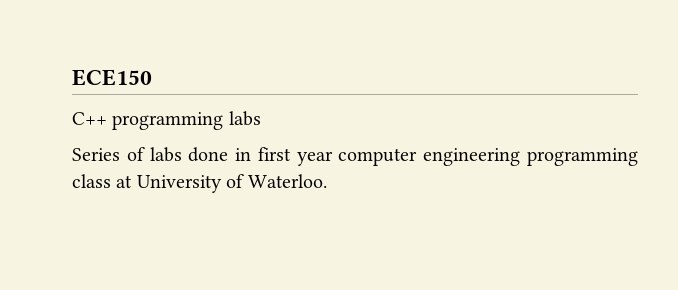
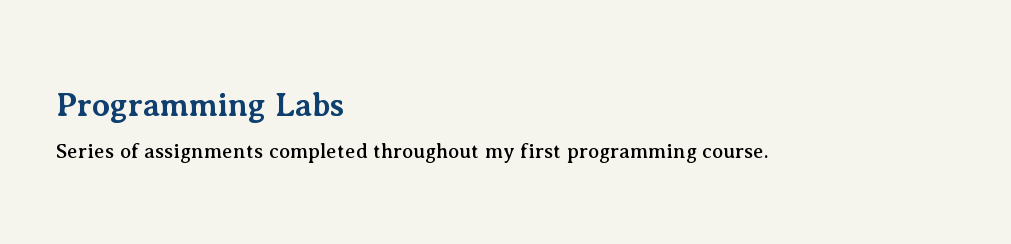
[72,69,152,86] [72,111,261,130] [72,147,638,166] [72,174,327,193] ECE150 // C++ programming labs // Series of labs done in first year computer engineering programming class at University of Waterloo. -> [56,92,344,123] [56,143,769,163] Programming Labs // Series of assignments completed throughout my first programming course.

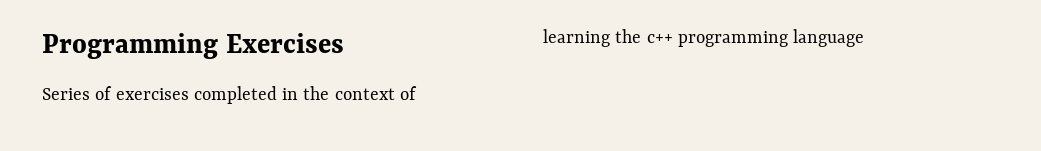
[274,92,344,116] Labs -> [226,33,345,53] Exercises
[144,143,769,163] assignments completed throughout my first programming course. -> [115,86,417,104] [543,29,865,47] exercises completed in the context of learning the c++ programming language

